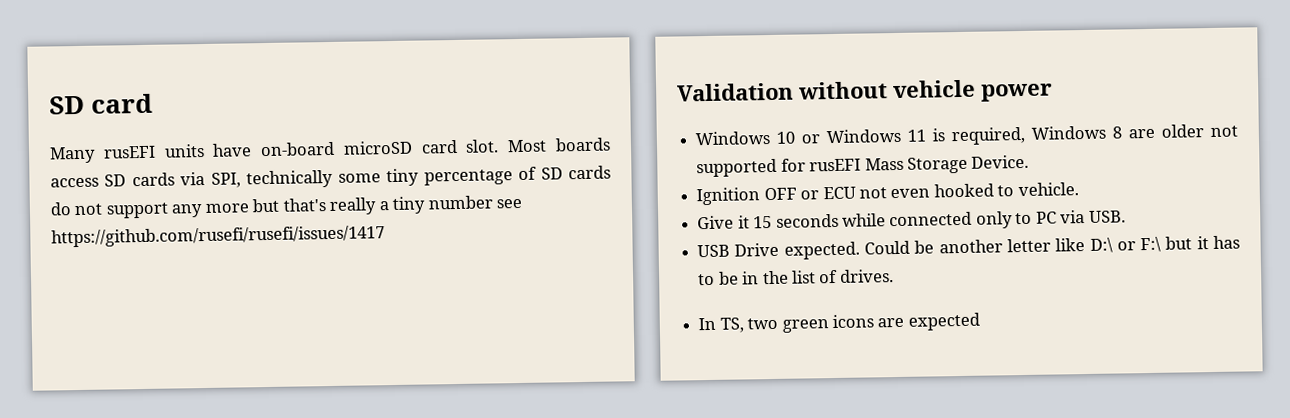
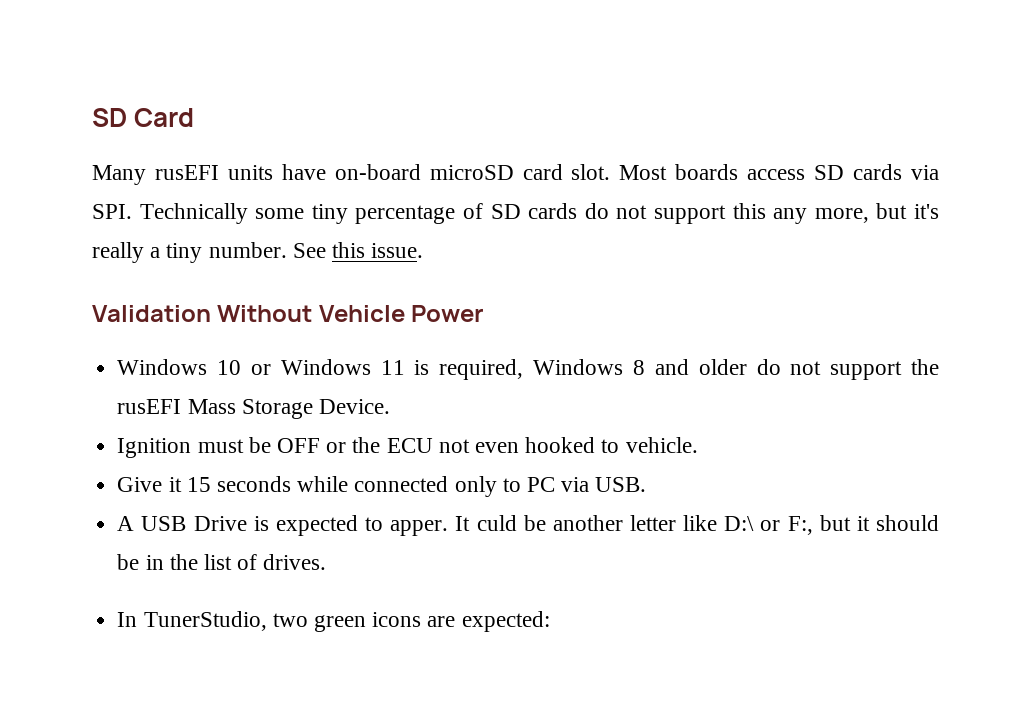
[49,93,154,115] SD card -> [92,108,195,127] SD Card
[210,169,334,189] SPI, technically -> [92,203,248,224] SPI. Technically
[171,195,523,218] [51,225,385,248] [677,79,1053,102] any more but that's really a tiny number see https://github.com/rusefi/rusefi/issues/1417 // Validation without vehicle power -> [732,203,940,224] [92,242,424,263] [92,305,485,322] this any more, but it's really a tiny number. See this issue. // Validation Without Vehicle Power
[1128,124,1238,139] [696,158,806,178] are older not supported for -> [654,359,940,380] and older do not support the
(761, 196) none -> [197,437,271,453] must be
(820, 195) none -> [352,437,381,453] the
(1126, 216) none -> [117,516,135,531] A
[783,240,911,260] expected. Could -> [253,515,517,536] is expected to apper. It culd
[1140,236,1162,253] F:\ -> [787,516,813,535] F:,
[1213,235,1240,249] [698,273,716,286] has to -> [875,515,939,531] should
[719,317,744,333] TS, -> [143,611,267,631] TunerStudio,
[907,312,980,331] expected -> [461,611,550,632] expected:

